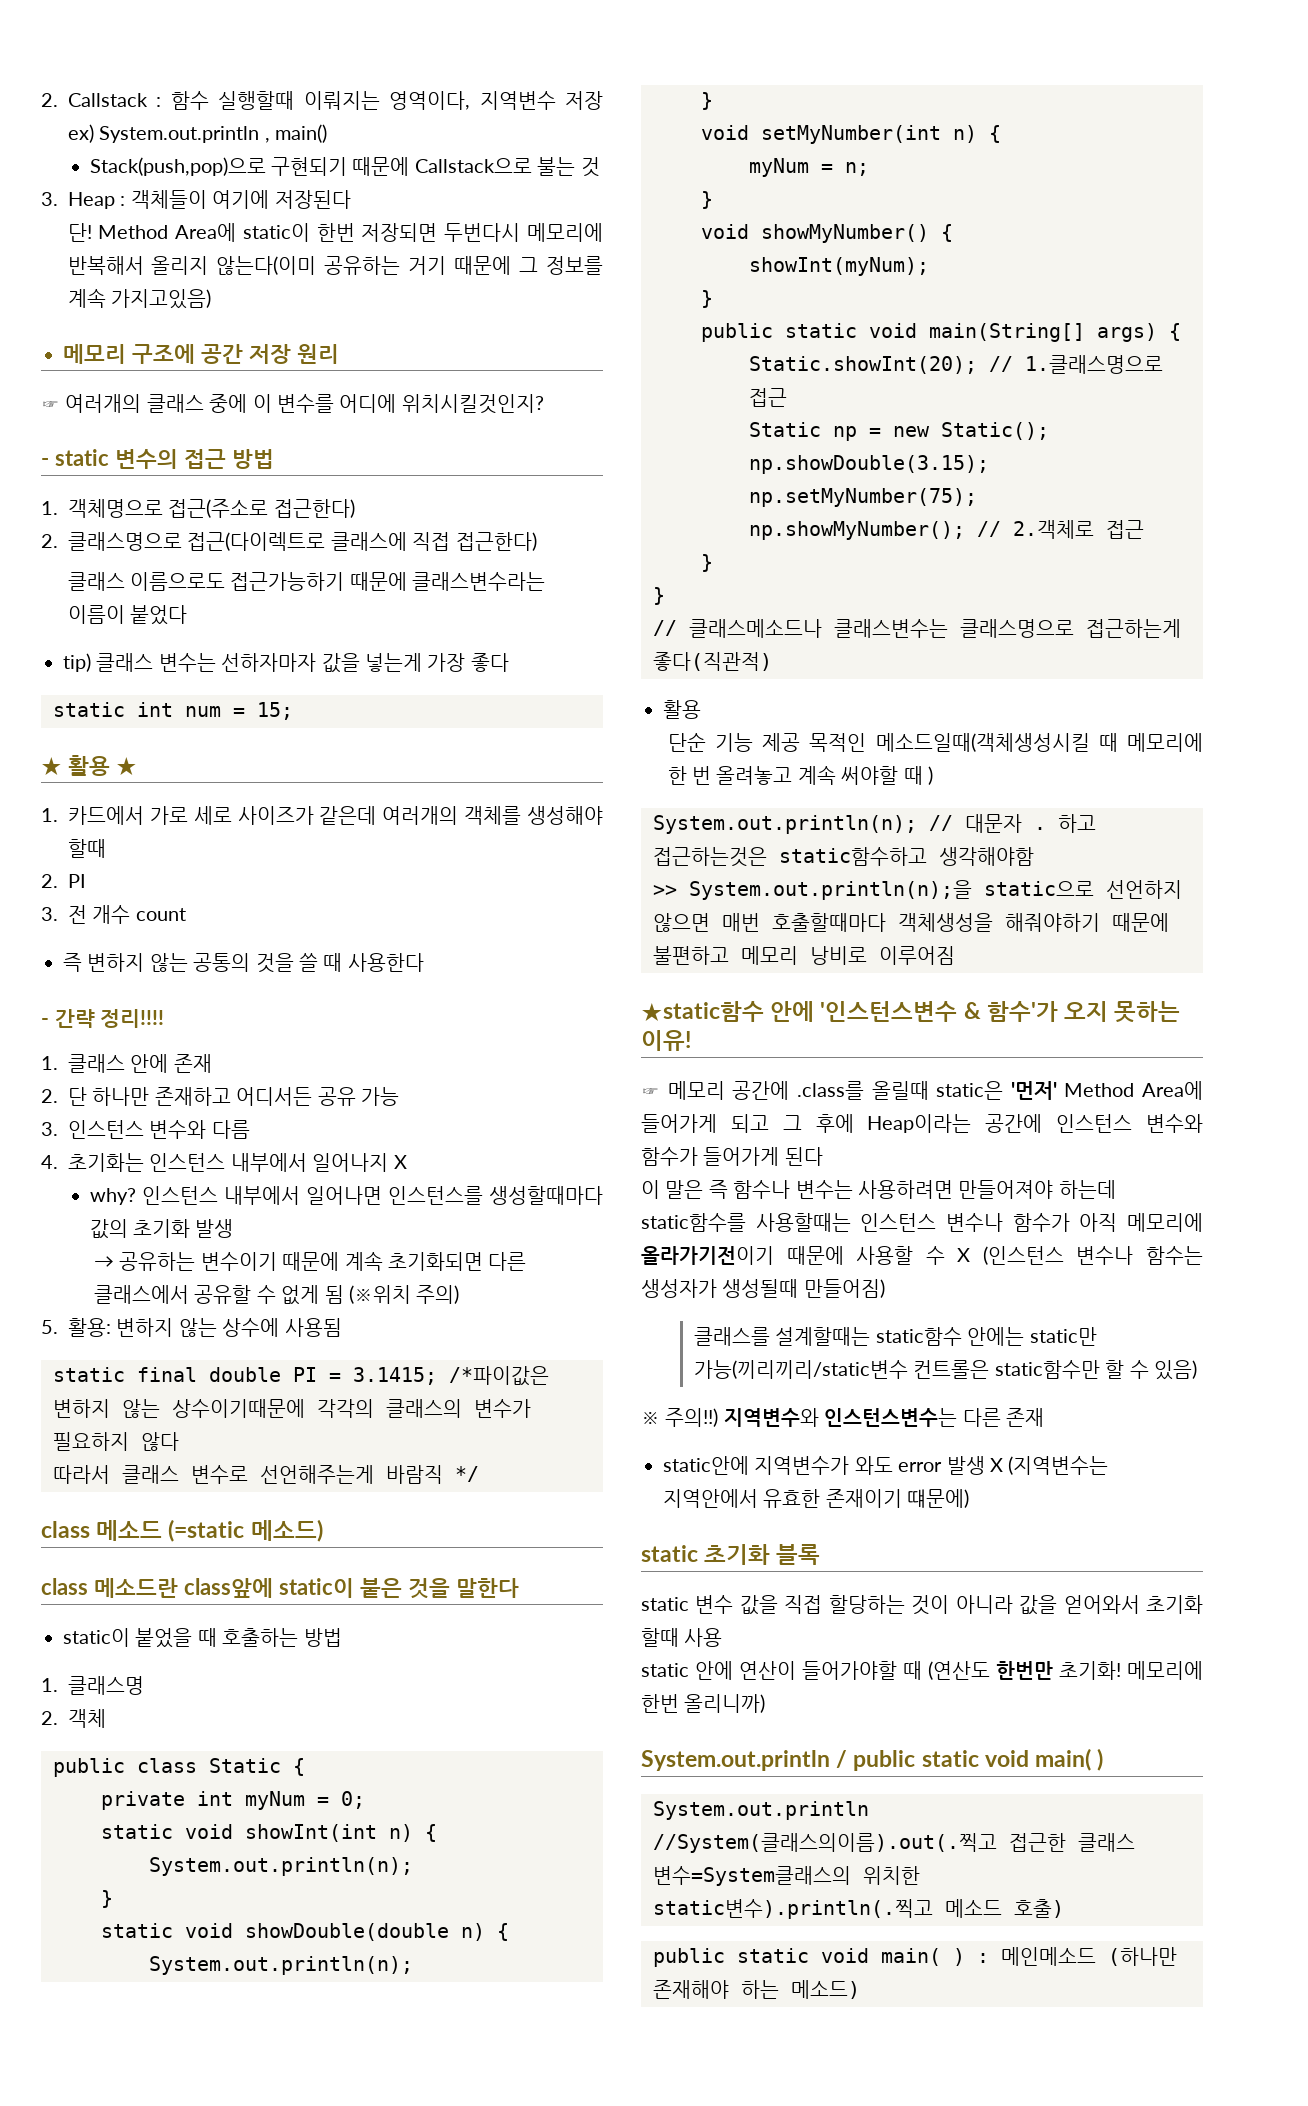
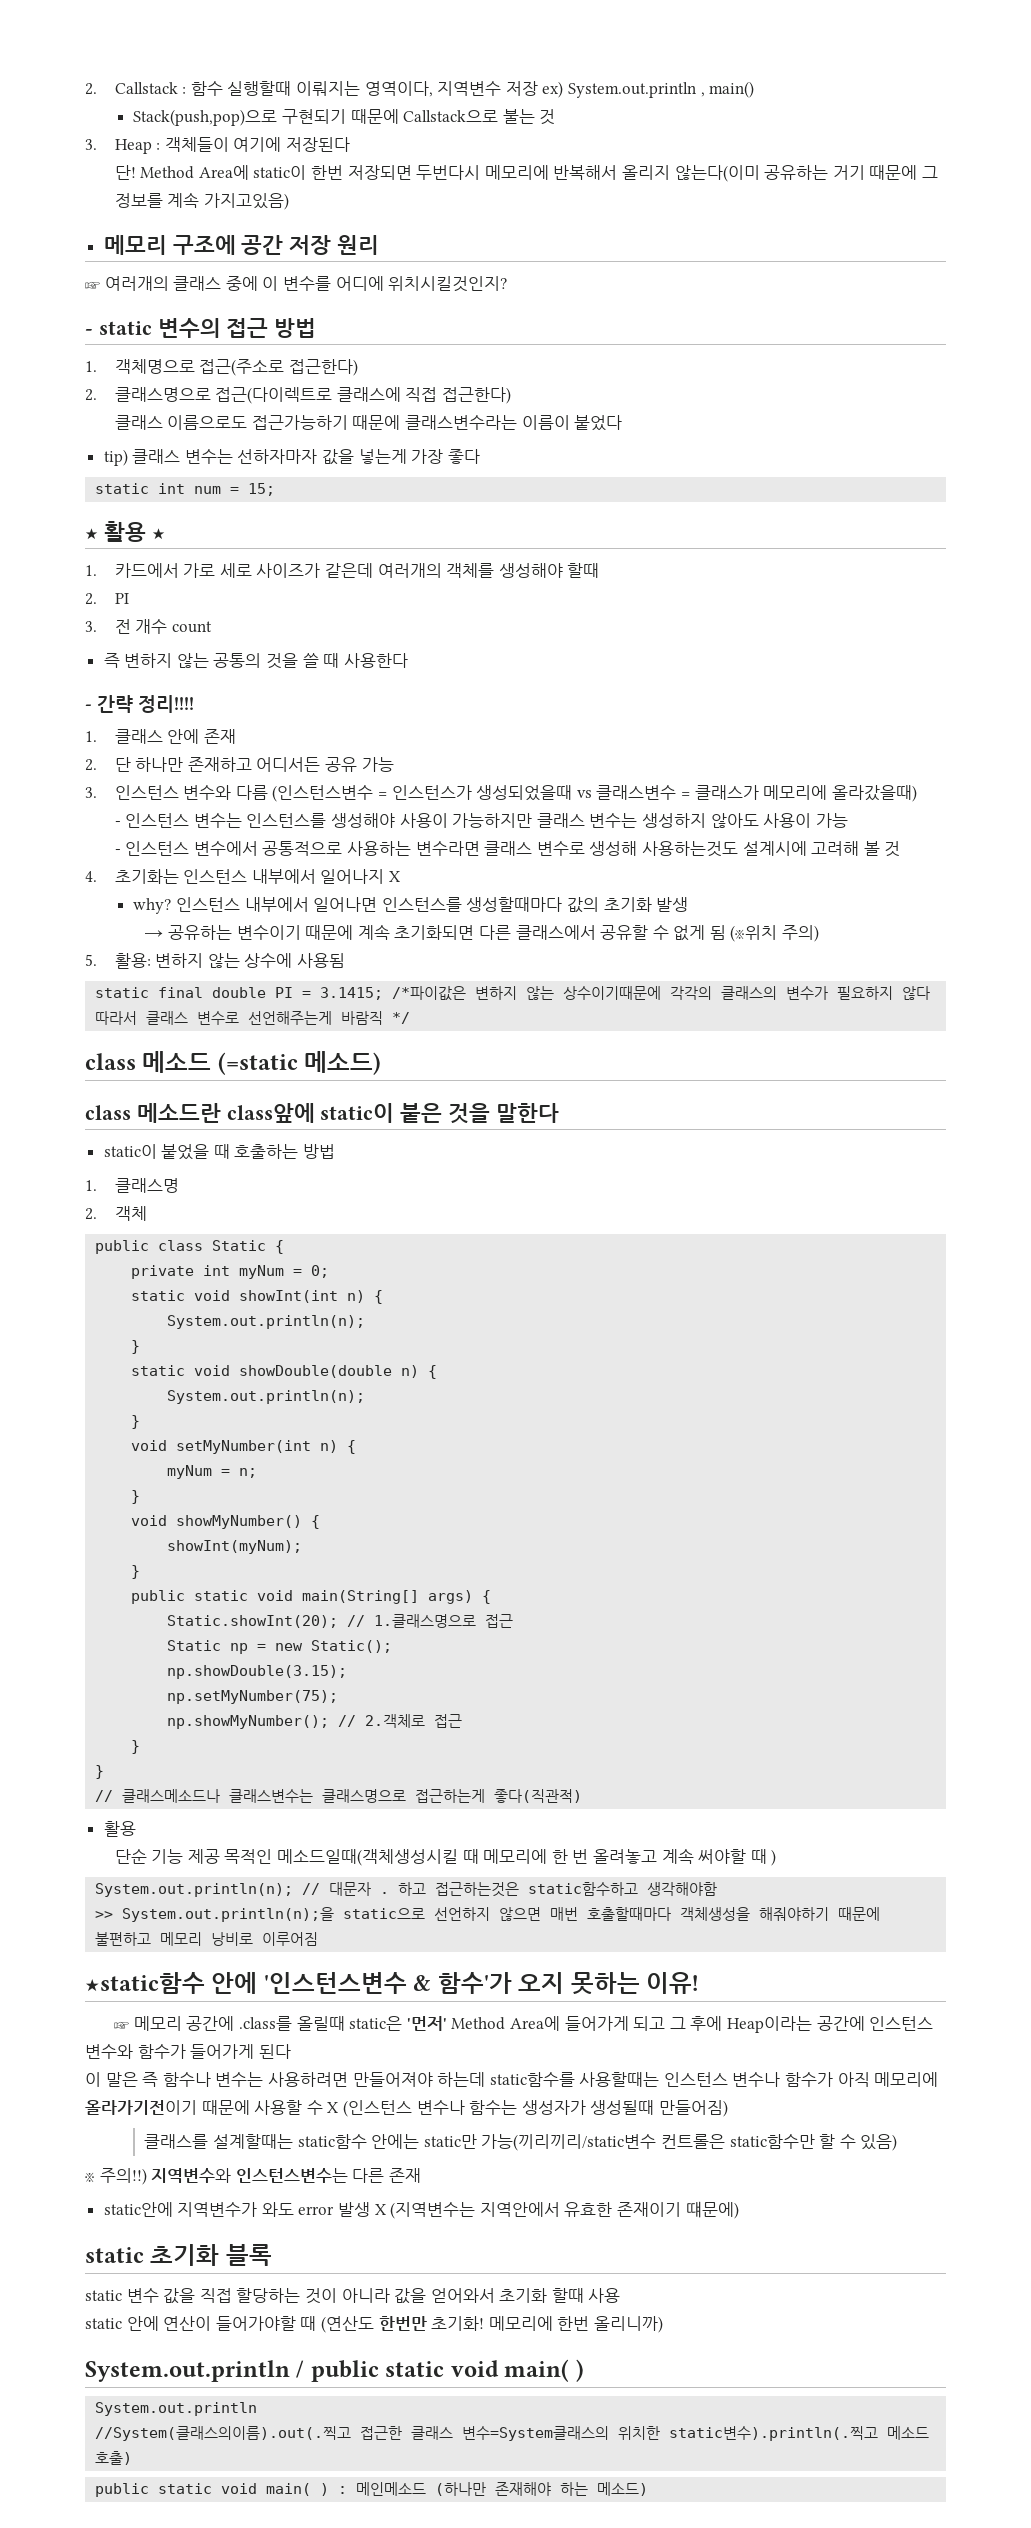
(250, 1129) none -> [272,785,917,802] [114,813,848,828] [114,841,901,857] (인스턴스변수 = 인스턴스가 생성되었을때 vs 클래스변수 = 클래스가 메모리에 올라갔을때) // - 인스턴스 변수는 인스턴스를 생성해야 사용이 가능하지만 클래스 변수는 생성하지 않아도 사용이 가능 // - 인스턴스 변수에서 공통적으로 사용하는 변수라면 클래스 변수로 생성해 사용하는것도 설계시에 고려해 볼 것

